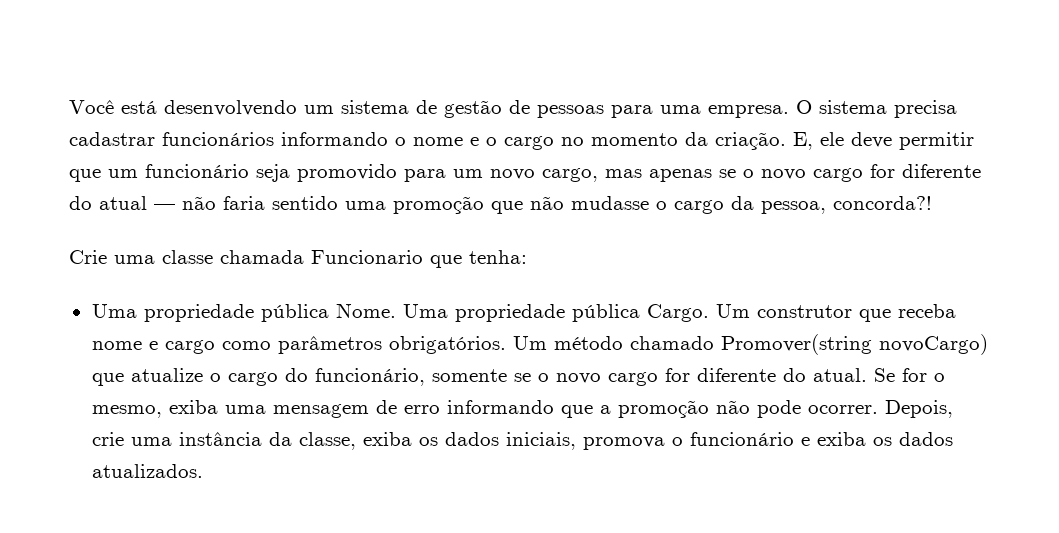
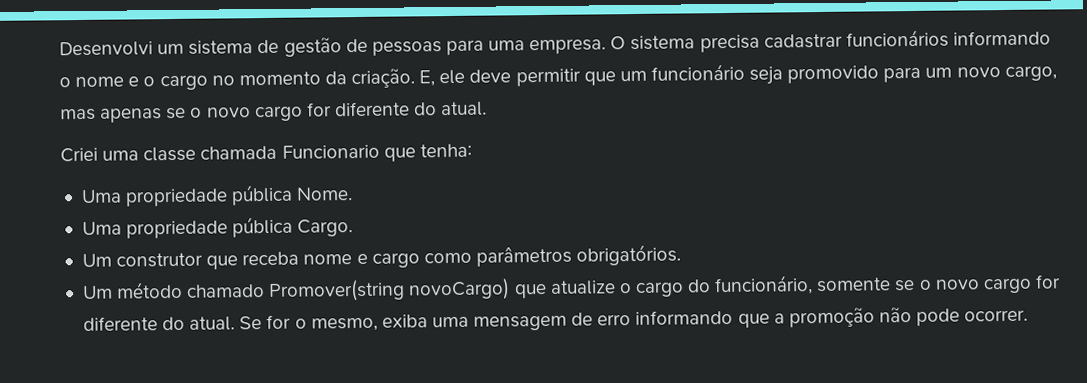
[69,100,297,116] Você está desenvolvendo -> [59,41,153,57] Desenvolvi
[99,196,932,214] [69,250,107,264] atual — não faria sentido uma promoção que não mudasse o cargo da pessoa, concorda?! // Crie -> [441,101,488,117] [60,147,98,163] atual. // Criei
(396, 310) none -> (354, 194) //
(709, 313) none -> (354, 228) //
(506, 345) none -> (682, 255) //
[884,400,953,418] [91,432,953,450] [91,464,203,478] Depois, crie uma instância da classe, exiba os dados iniciais, promova o funcionário e exiba os dados atualizados. -> (1029, 315) none

